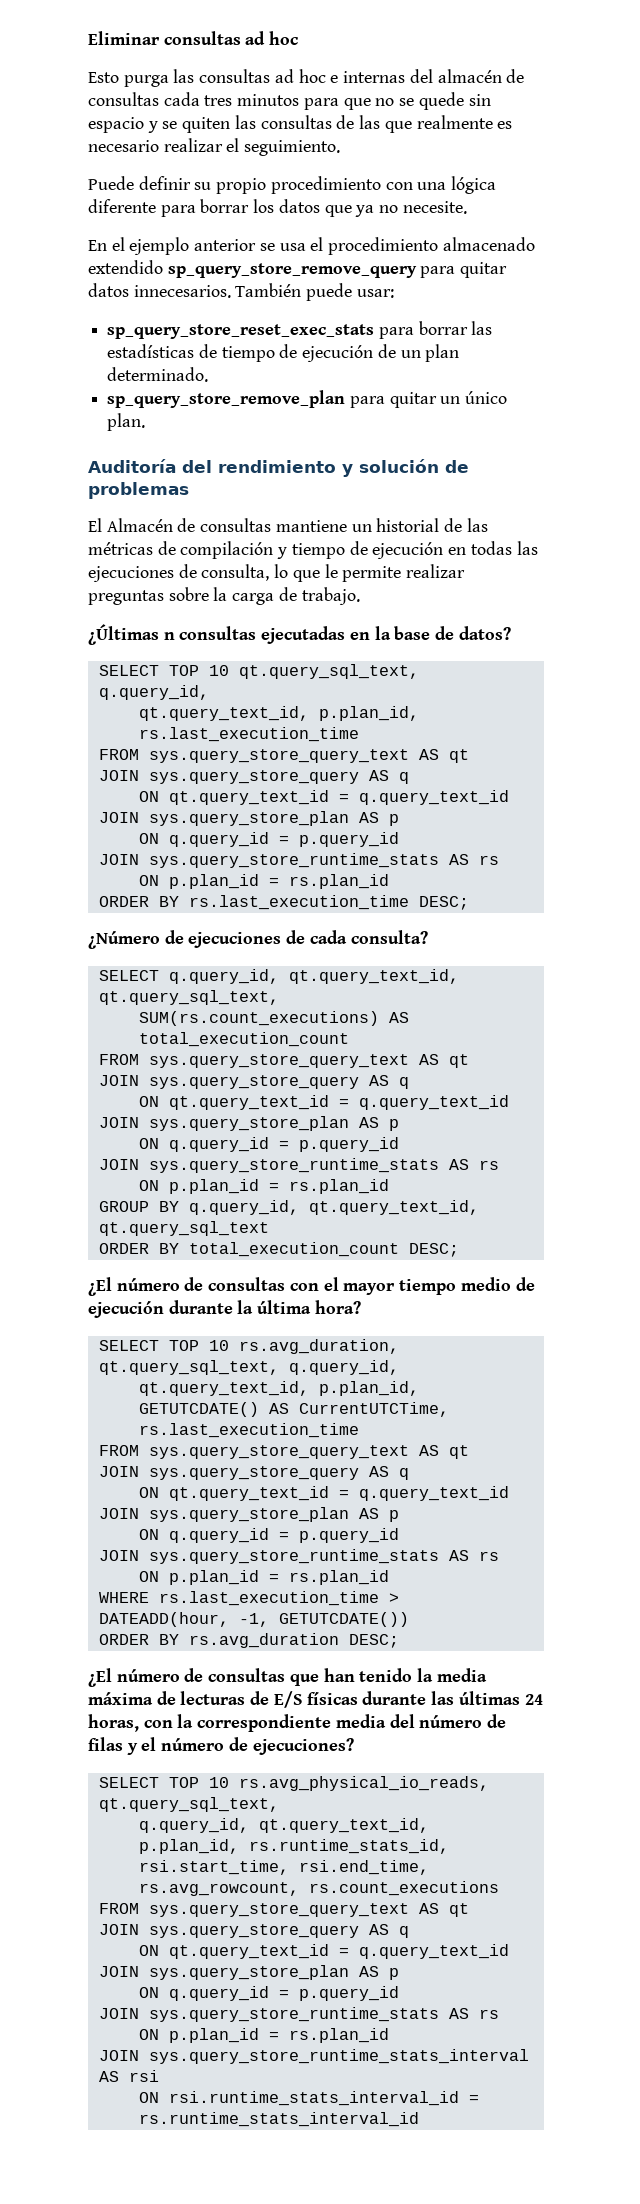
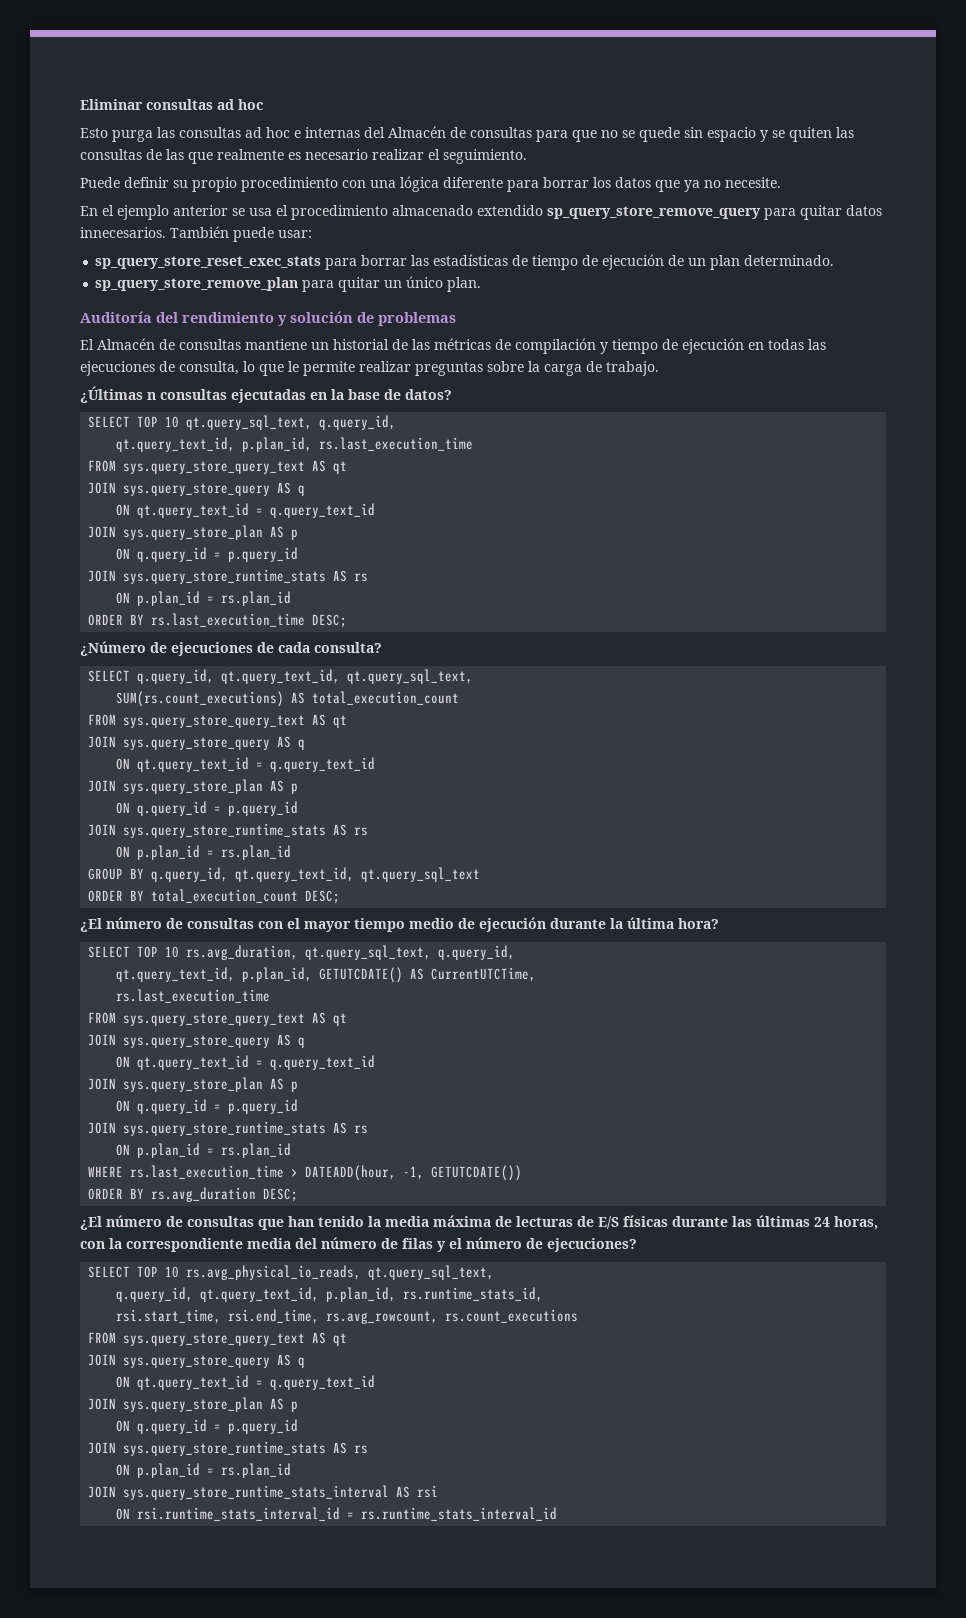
[437,69,525,83] [88,92,300,106] almacén de consultas cada tres minutos -> [388,126,532,138] Almacén de consultas

